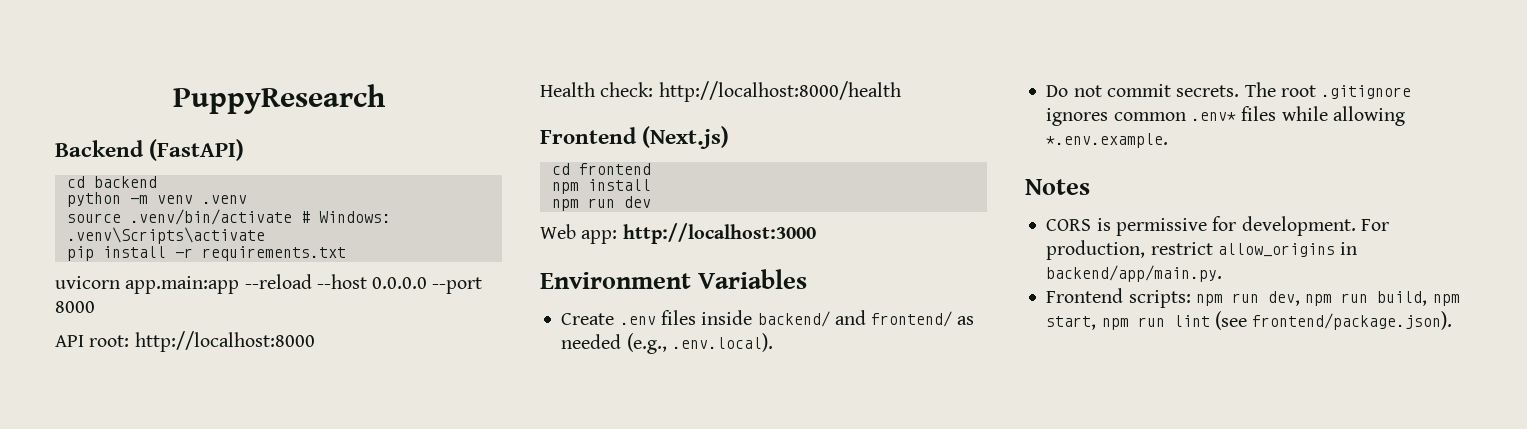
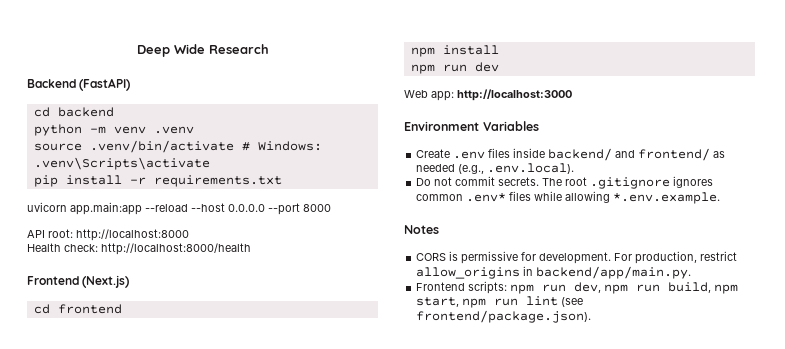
[172,84,386,114] PuppyResearch -> [136,44,269,57] Deep Wide Research

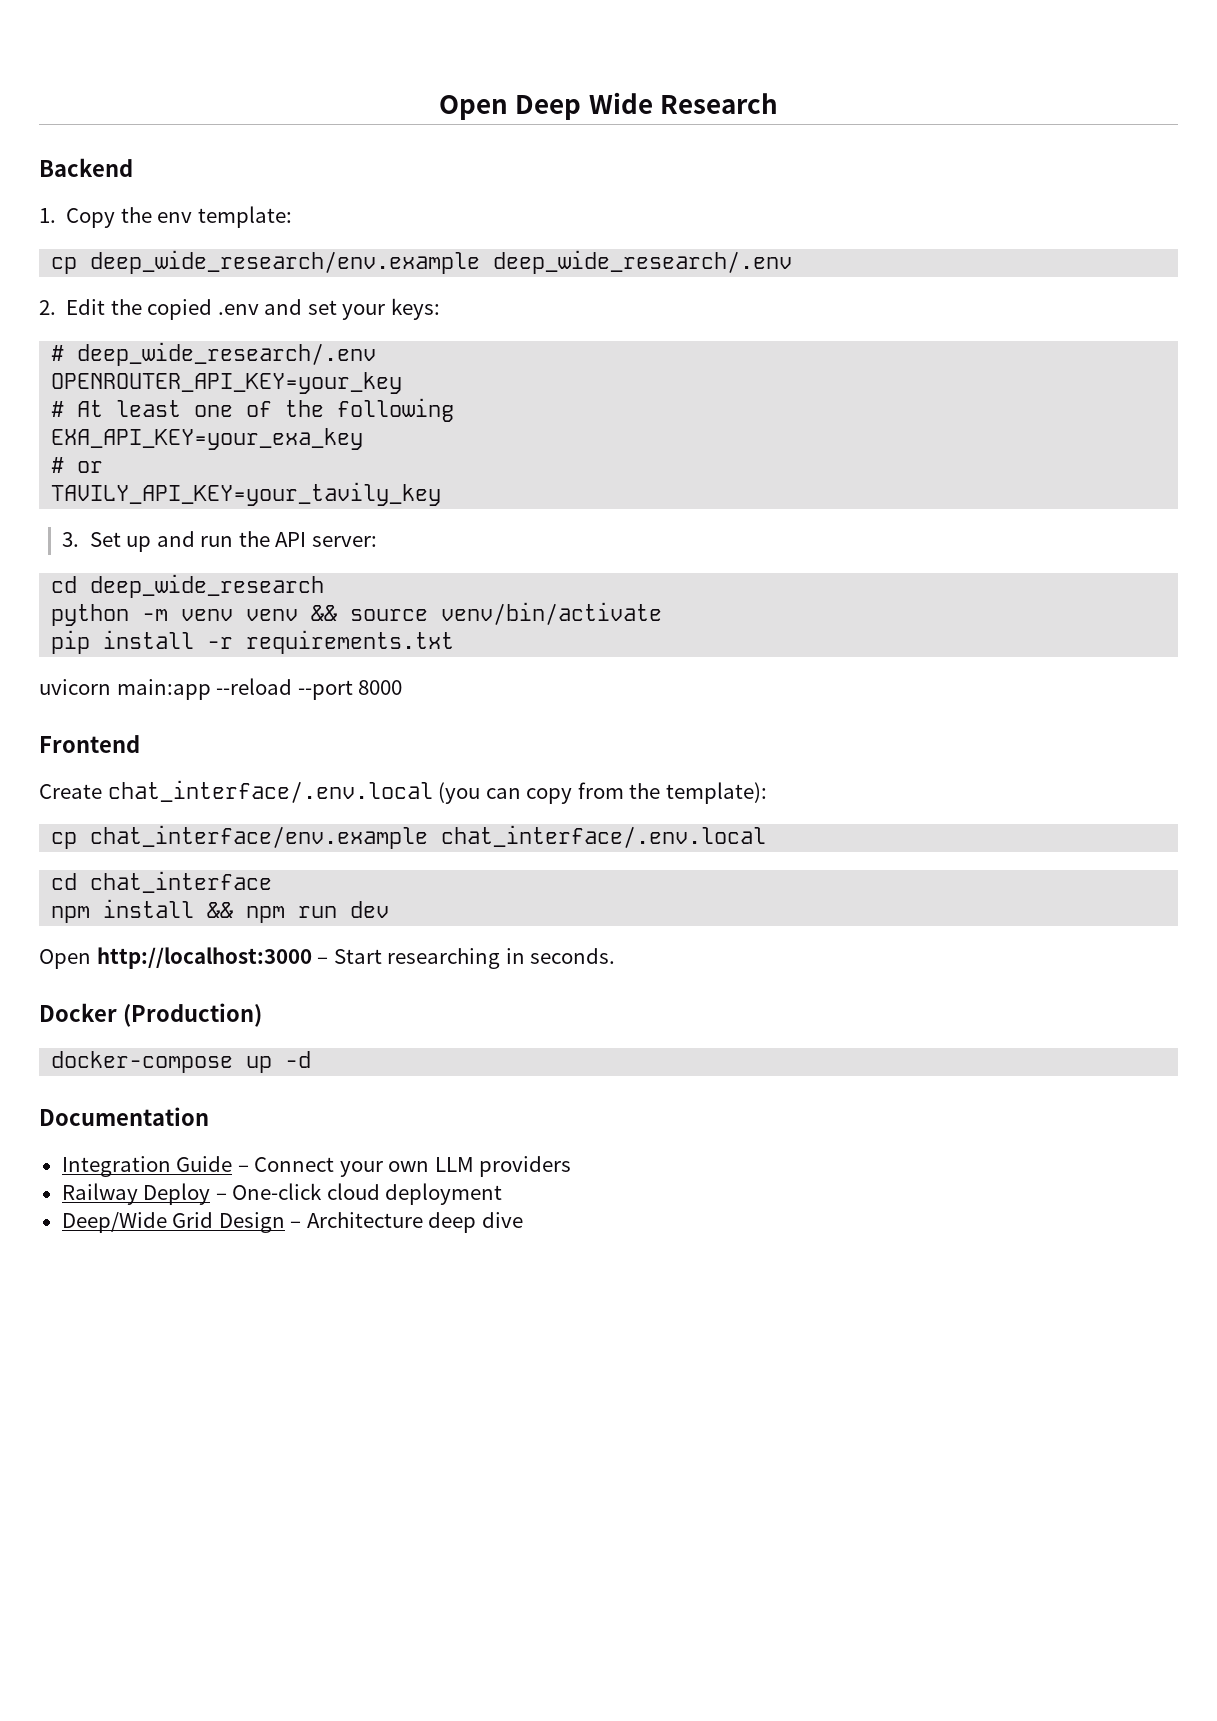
(136, 51) none -> [439,95,509,120] Open
[79,78,131,91] [33,107,114,117] (FastAPI) // cd backend -> [39,206,292,228] [51,250,793,274] [39,298,440,320] [51,342,377,366] [51,372,403,394] [51,398,455,422] [51,428,364,450] [51,457,104,473] [51,482,442,506] [62,531,377,552] [51,574,325,598] // 1. Copy the env template: // cp deep_wide_research/env.example deep_wide_research/.env // 2. Edit the copied .env and set your keys: // # deep_wide_research/.env // OPENROUTER_API_KEY=your_key // # At least one of the following // EXA_API_KEY=your_exa_key // # or // TAVILY_API_KEY=your_tavily_key // 3. Set up and run the API server: // cd deep_wide_research
[153,126,194,134] [33,140,322,153] [33,157,210,170] .venv // source .venv/bin/activate # Windows: .venv\Scripts\activate -> [246,602,663,625] venv && source venv/bin/activate
[70,202,331,215] [27,229,189,241] [27,243,251,255] [27,275,130,288] [33,304,122,314] app.main:app --reload --host 0.0.0.0 --port 8000 // API root: http://localhost:8000 // Health check: http://localhost:8000/health // Frontend (Next.js) // cd frontend -> [116,678,403,700] [39,735,140,753] [39,780,767,804] [51,825,767,849] [51,871,273,893] main:app --reload --port 8000 // Frontend // Create chat_interface/.env.local (you can copy from the template): // cp chat_interface/env.example chat_interface/.env.local // cd chat_interface
(499, 50) // -> [207,902,234,918] &&
[404,90,454,101] Web app: -> [39,949,91,969] Open
[404,121,539,131] [416,148,726,161] [416,163,575,174] [416,176,714,189] [416,191,721,204] [404,225,439,234] [416,251,738,264] [416,266,692,279] [416,281,739,294] [416,296,584,308] [416,310,592,323] // Environment Variables // Create .env files inside backend/ and frontend/ as needed (e.g., .env.local). // Do not commit secrets. The root .gitignore ignores common .env* files while allowing *.env.example. // Notes // CORS is permissive for development. For production, restrict allow_origins in backend/app/main.py. // Frontend scripts: npm run dev, npm run build, npm start, npm run lint (see frontend/package.json). -> [317,948,616,969] [39,1003,262,1027] [51,1051,312,1073] [39,1107,209,1126] [61,1156,572,1177] [61,1183,503,1205] [61,1212,523,1233] – Start researching in seconds. // Docker (Production) // docker-compose up -d // Documentation // Integration Guide – Connect your own LLM providers // Railway Deploy – One-click cloud deployment // Deep/Wide Grid Design – Architecture deep dive

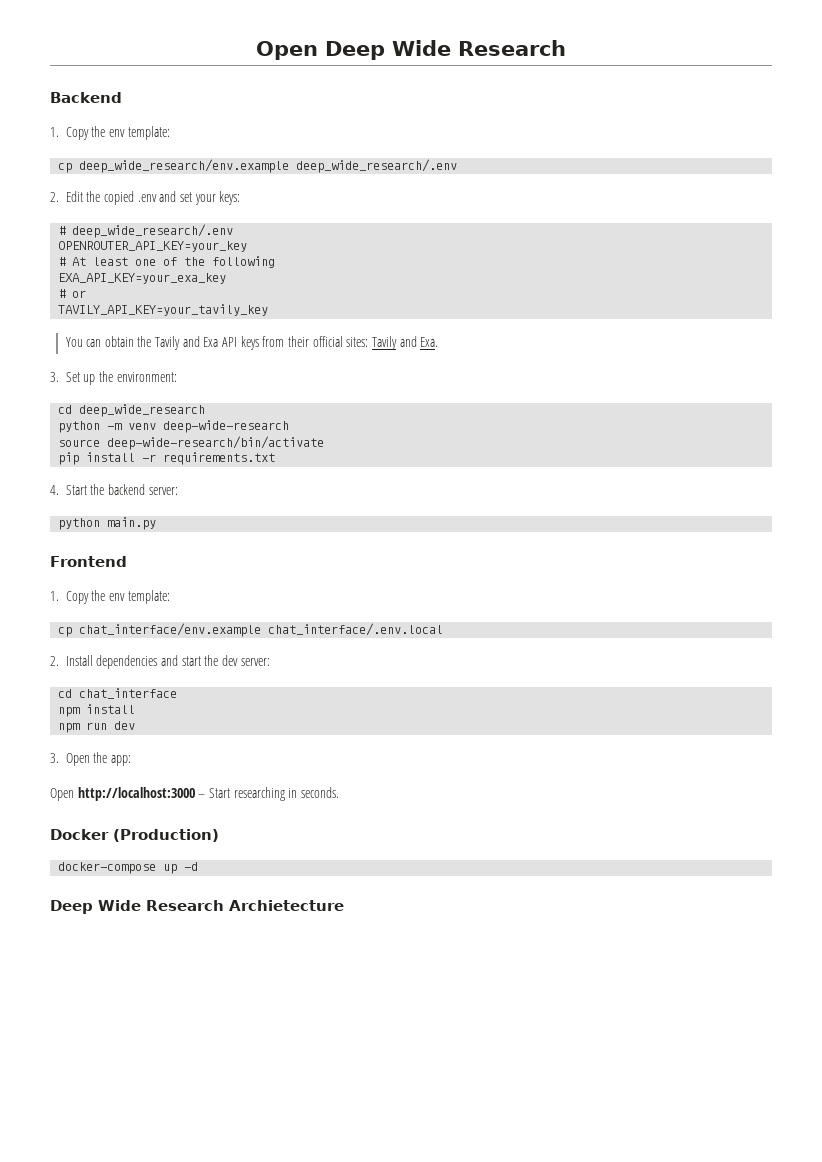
[62,531,377,552] 3. Set up and run the API server: -> [65,336,439,350] [50,371,177,385] You can obtain the Tavily and Exa API keys from their official sites: Tavily and Exa. // 3. Set up the environment:
[246,602,663,625] venv && source venv/bin/activate -> [163,420,290,433] [58,436,325,450] deep-wide-research // source deep-wide-research/bin/activate
[39,678,403,700] [39,735,140,753] [39,780,767,804] [51,825,767,849] uvicorn main:app --reload --port 8000 // Frontend // Create chat_interface/.env.local (you can copy from the template): // cp chat_interface/env.example chat_interface/.env.local -> [50,484,178,495] [58,517,157,530] [50,556,127,567] [50,590,170,604] [58,623,444,637] [50,655,270,669] 4. Start the backend server: // python main.py // Frontend // 1. Copy the env template: // cp chat_interface/env.example chat_interface/.env.local // 2. Install dependencies and start the dev server:
[207,902,234,918] && -> (136, 709) //
(390, 909) none -> [50,752,132,766] // 3. Open the app:
[39,1107,209,1126] [61,1156,572,1177] [61,1183,503,1205] [61,1212,523,1233] Documentation // Integration Guide – Connect your own LLM providers // Railway Deploy – One-click cloud deployment // Deep/Wide Grid Design – Architecture deep dive -> [50,900,344,914] Deep Wide Research Archietecture

